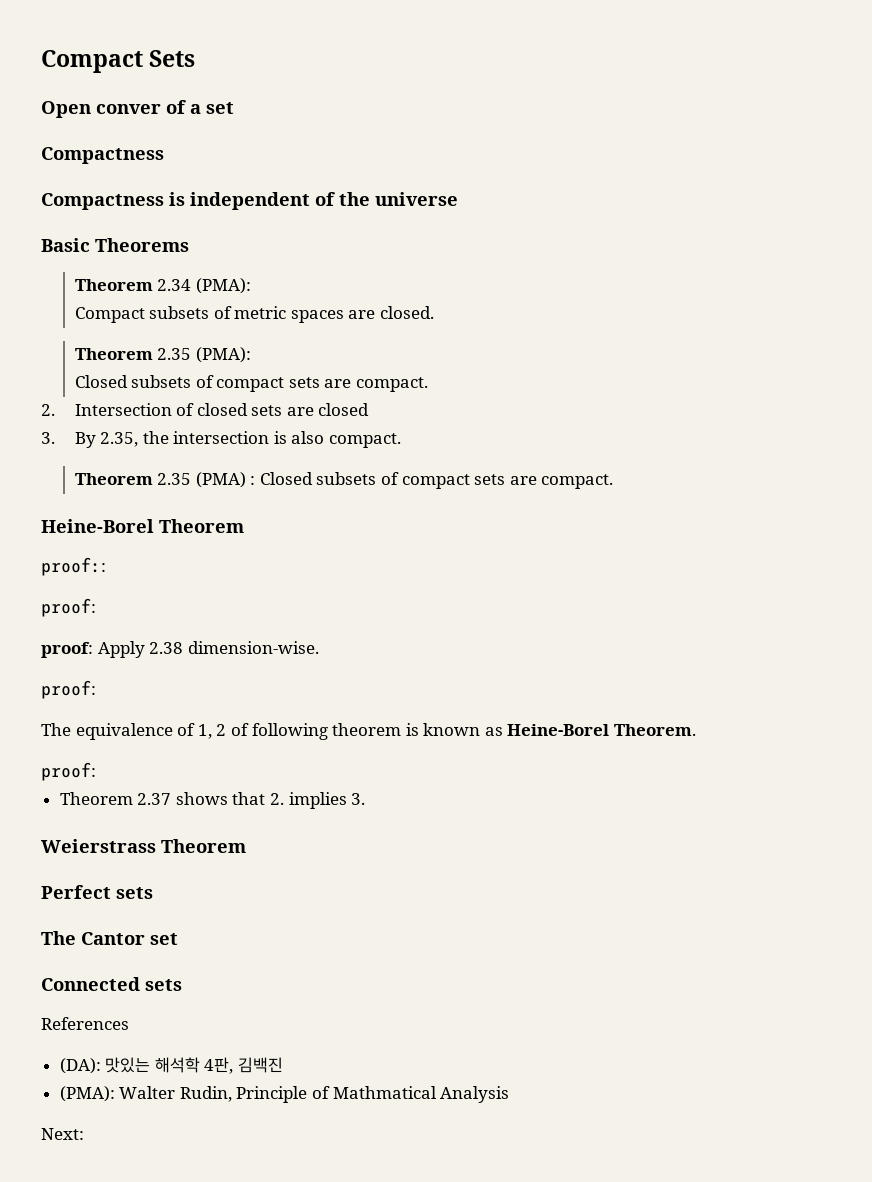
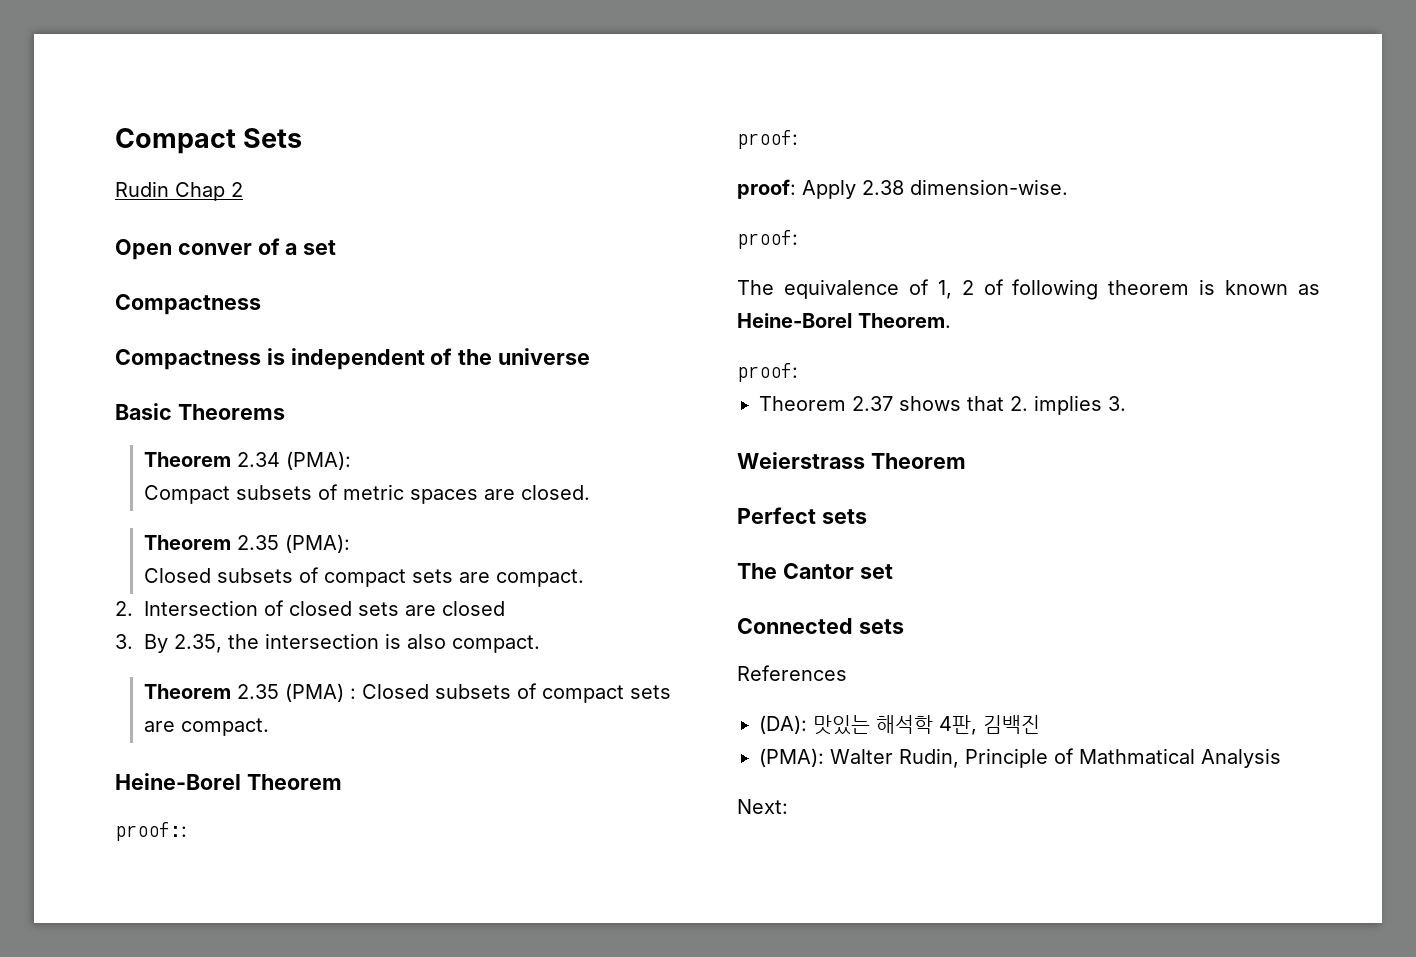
(196, 58) none -> [115,181,243,201] // Rudin Chap 2

